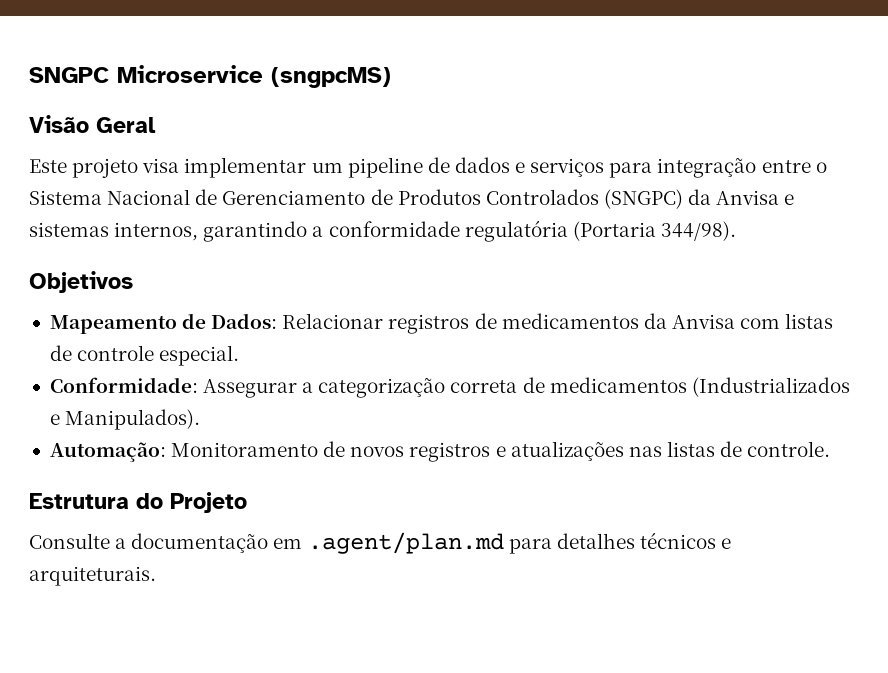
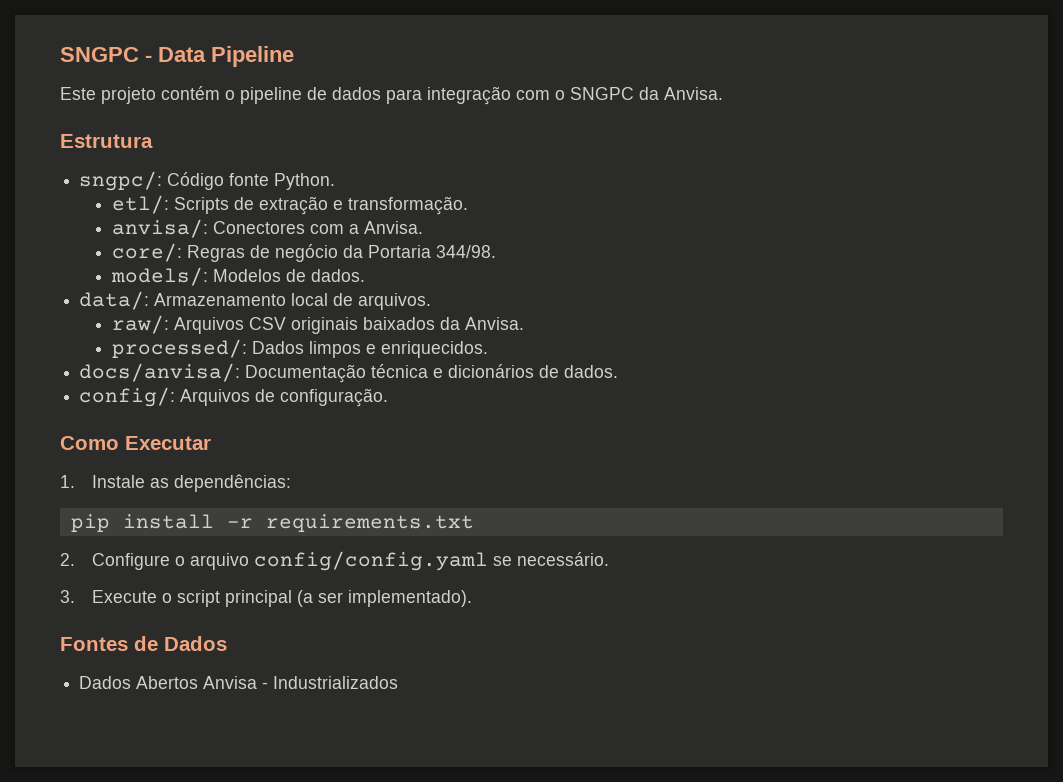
[29,65,391,88] [29,115,156,133] [29,157,827,178] [29,189,795,209] [29,220,736,242] [29,271,133,293] [49,313,834,334] [49,345,240,366] [49,377,850,398] [49,409,201,430] [49,441,831,462] [29,492,247,513] [29,532,732,554] [29,566,156,586] SNGPC Microservice (sngpcMS) // Visão Geral // Este projeto visa implementar um pipeline de dados e serviços para integração entre o Sistema Nacional de Gerenciamento de Produtos Controlados (SNGPC) da Anvisa e sistemas internos, garantindo a conformidade regulatória (Portaria 344/98). // Objetivos // Mapeamento de Dados: Relacionar registros de medicamentos da Anvisa com listas de controle especial. // Conformidade: Assegurar a categorização correta de medicamentos (Industrializados e Manipulados). // Automação: Monitoramento de novos registros e atualizações nas listas de controle. // Estrutura do Projeto // Consulte a documentação em .agent/plan.md para detalhes técnicos e arquiteturais. -> [60,46,294,67] [60,86,723,105] [60,134,153,148] [79,171,336,191] [111,195,468,215] [111,219,423,238] [111,243,496,262] [110,267,365,286] [79,291,432,310] [111,315,524,334] [111,339,488,358] [79,363,619,383] [79,387,389,407] [60,436,211,450] [60,474,292,492] [70,514,474,532] [60,551,610,571] [60,590,473,607] [60,636,227,651] [79,676,399,689] SNGPC - Data Pipeline // Este projeto contém o pipeline de dados para integração com o SNGPC da Anvisa. // Estrutura // sngpc/: Código fonte Python. // etl/: Scripts de extração e transformação. // anvisa/: Conectores com a Anvisa. // core/: Regras de negócio da Portaria 344/98. // models/: Modelos de dados. // data/: Armazenamento local de arquivos. // raw/: Arquivos CSV originais baixados da Anvisa. // processed/: Dados limpos e enriquecidos. // docs/anvisa/: Documentação técnica e dicionários de dados. // config/: Arquivos de configuração. // Como Executar // 1. Instale as dependências: // pip install -r requirements.txt // 2. Configure o arquivo config/config.yaml se necessário. // 3. Execute o script principal (a ser implementado). // Fontes de Dados // Dados Abertos Anvisa - Industrializados

